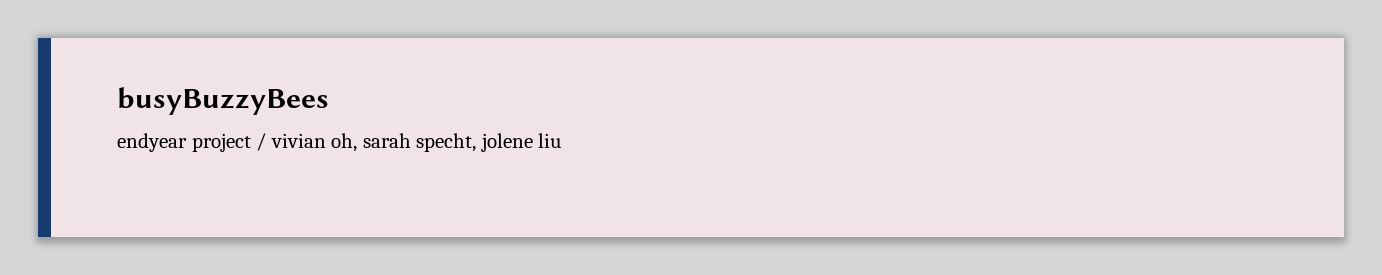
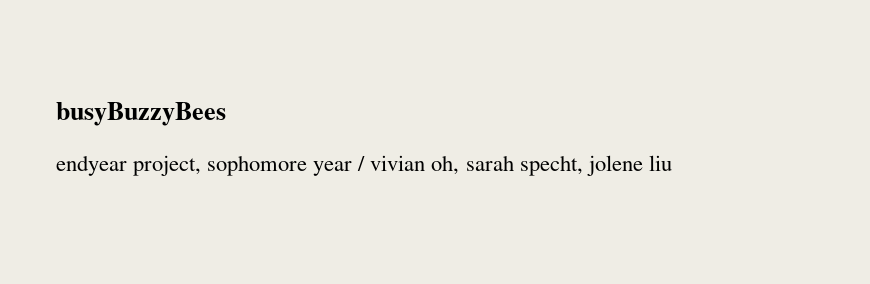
[191,133,251,152] project -> [133,155,353,176] project, sophomore year

